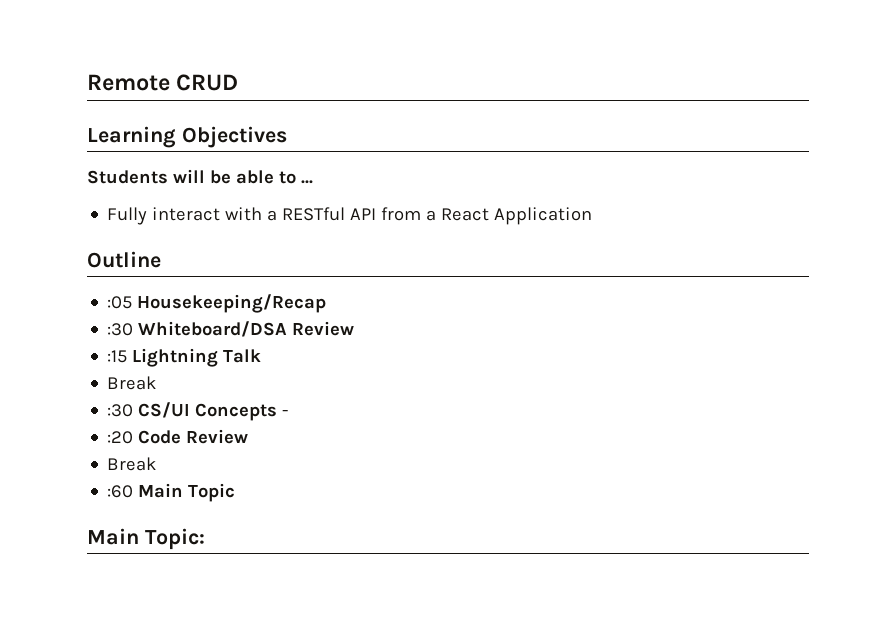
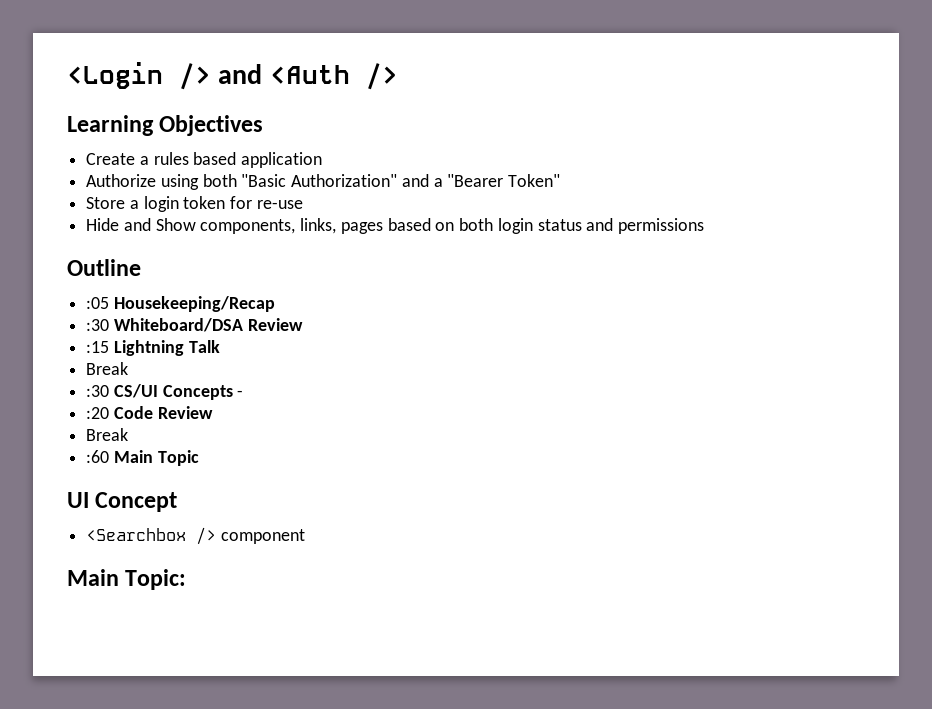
[87,74,239,91] [87,126,287,148] [87,169,313,184] [107,207,593,225] Remote CRUD // Learning Objectives // Students will be able to ... // Fully interact with a RESTful API from a React Application -> [67,62,398,90] [67,115,264,136] [86,152,323,168] [86,174,561,190] [86,196,303,212] [86,218,704,234] <Login /> and <Auth /> // Learning Objectives // Create a rules based application // Authorize using both "Basic Authorization" and a "Bearer Token" // Store a login token for re-use // Hide and Show components, links, pages based on both login status and permissions
(236, 492) none -> [67,492,178,512] [86,527,305,545] // UI Concept // <Searchbox /> component

